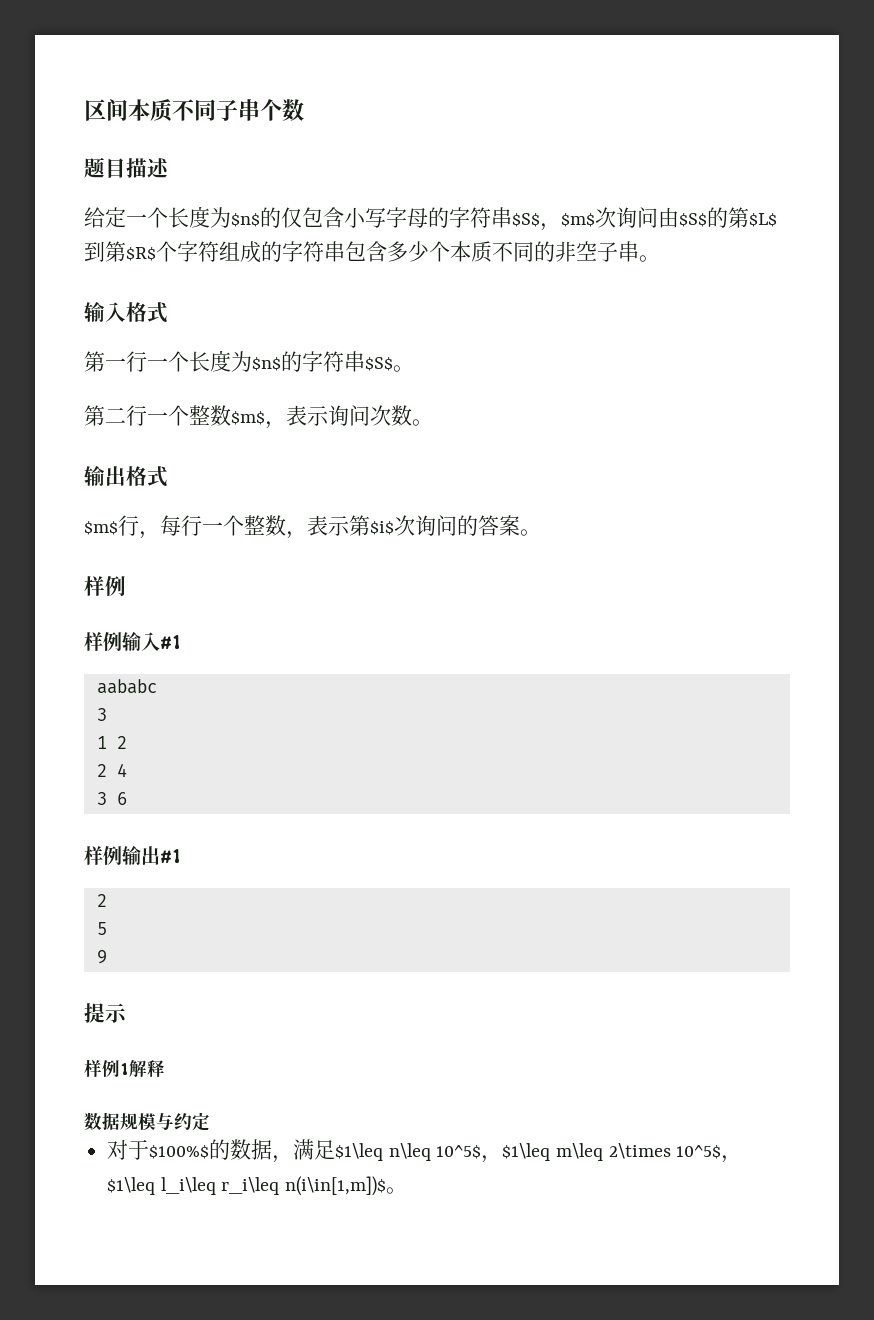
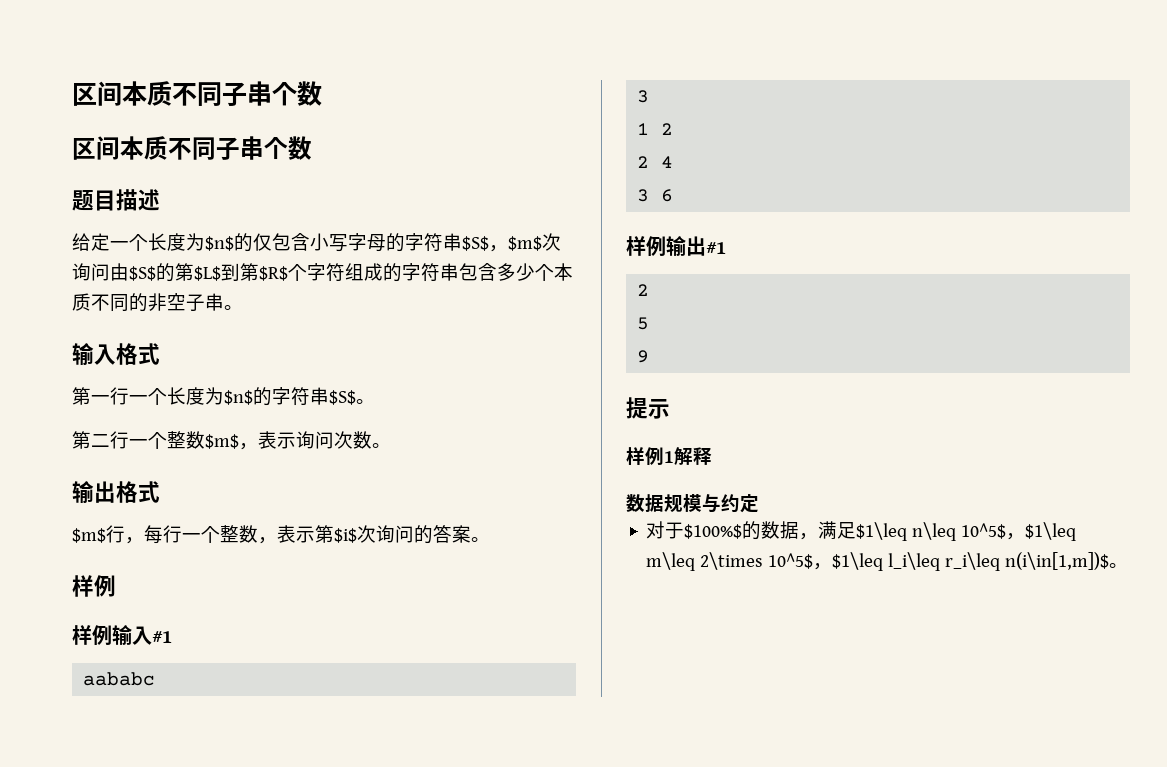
[84,99,304,121] 区间本质不同子串个数 -> [72,81,322,107] [72,136,312,160] 区间本质不同子串个数 // 区间本质不同子串个数

